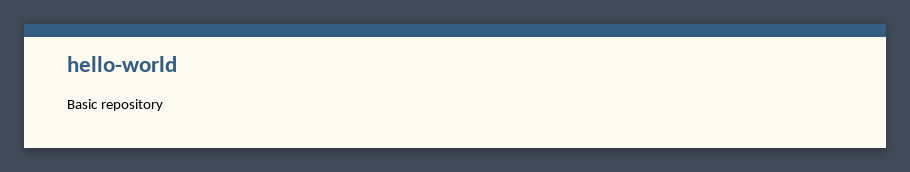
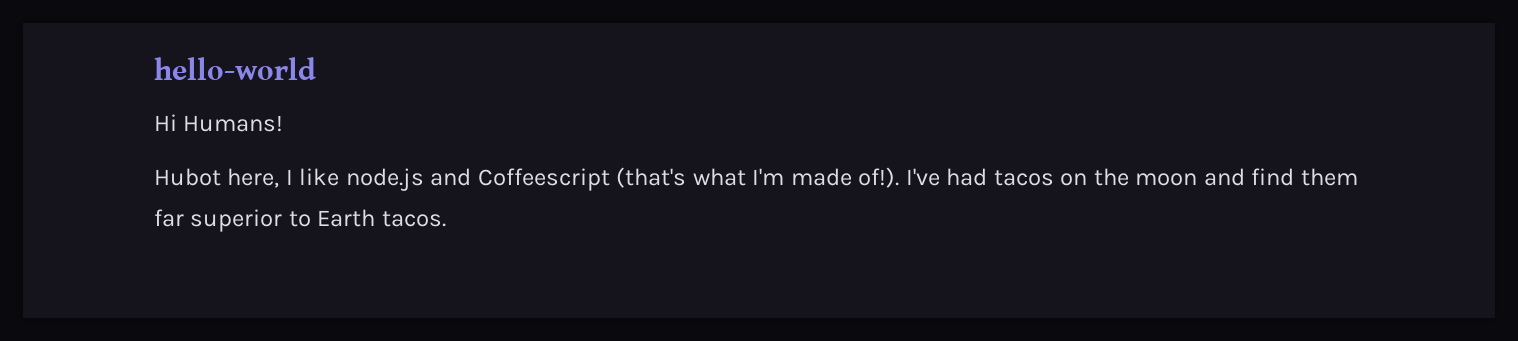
[67,99,163,111] Basic repository -> [154,114,284,132] [154,167,1358,191] [154,209,446,232] Hi Humans! // Hubot here, I like node.js and Coffeescript (that's what I'm made of!). I've had tacos on the moon and find them far superior to Earth tacos.

